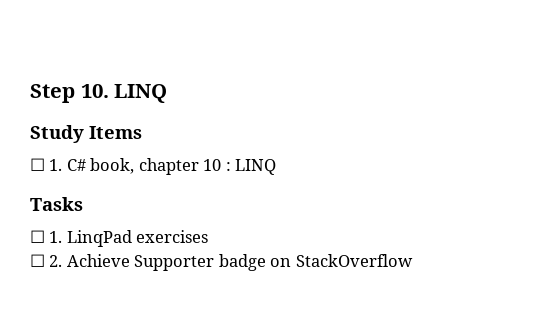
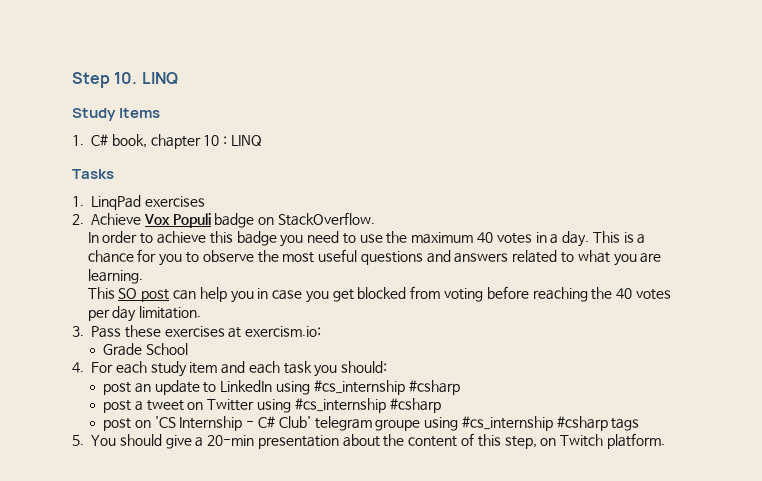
[30,158,45,171] ☐ -> (161, 113) none
[30,230,45,243] ☐ -> (114, 174) none
[30,254,45,267] ☐ -> (205, 201) none
[134,254,413,271] Supporter badge on StackOverflow -> [143,212,375,228] [87,231,646,247] [87,249,662,266] [87,269,143,284] [87,286,671,303] [87,306,202,322] [72,325,322,338] [103,343,188,356] [72,361,388,377] [103,380,460,395] [103,398,441,413] [103,416,640,431] [72,433,665,449] Vox Populi badge on StackOverflow. // In order to achieve this badge you need to use the maximum 40 votes in a day. This is a chance for you to observe the most useful questions and answers related to what you are learning. // This SO post can help you in case you get blocked from voting before reaching the 40 votes per day limitation. // 3. Pass these exercises at exercism.io: // Grade School // 4. For each study item and each task you should: // post an update to LinkedIn using #cs_internship #csharp // post a tweet on Twitter using #cs_internship #csharp // post on 'CS Internship - C# Club' telegram groupe using #cs_internship #csharp tags // 5. You should give a 20-min presentation about the content of this step, on Twitch platform.

